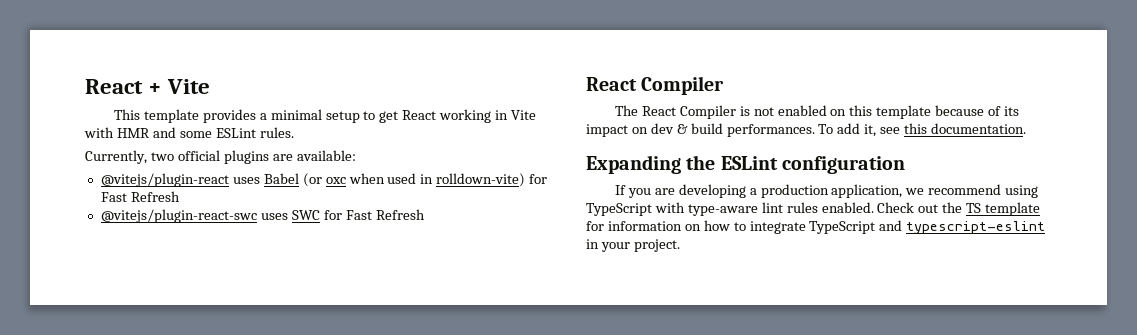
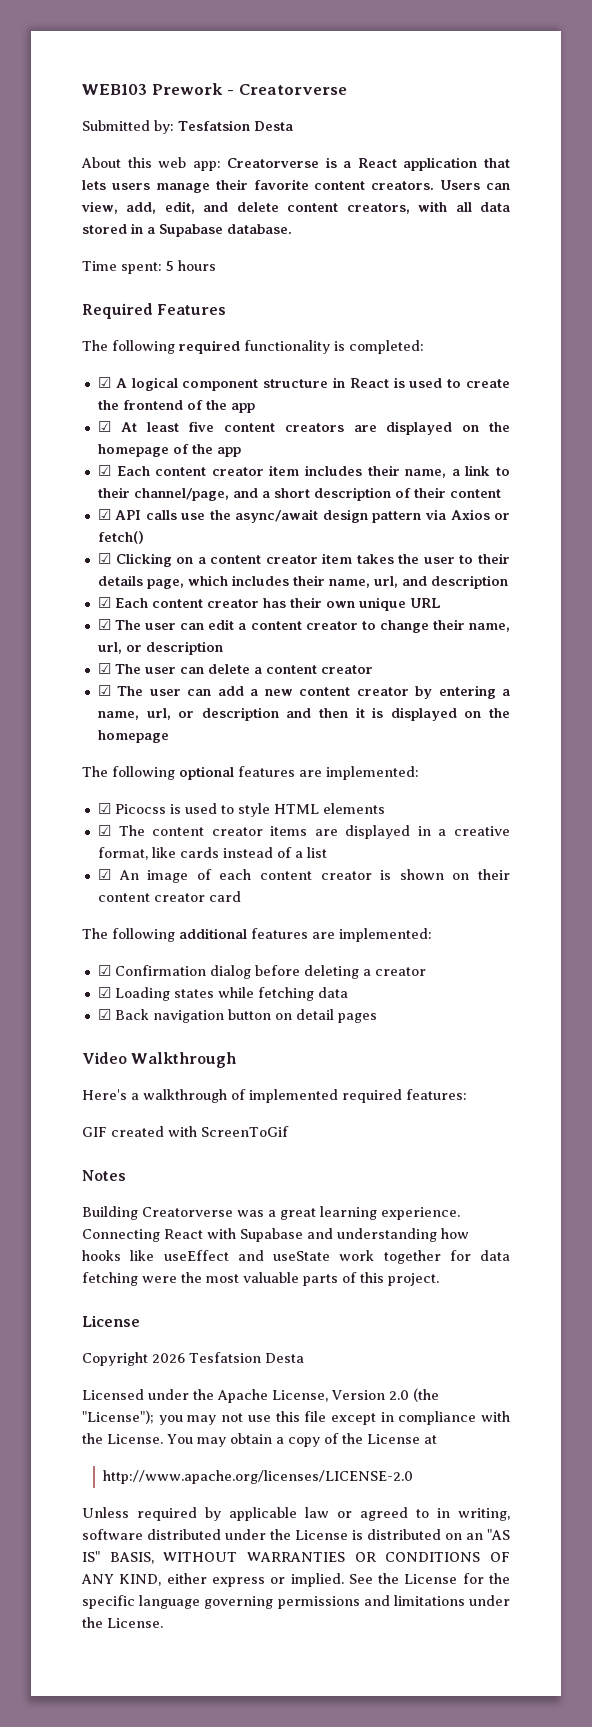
[85,79,211,94] [113,109,537,123] [84,127,294,138] [85,150,356,164] [100,173,548,187] [100,191,180,202] [100,209,425,223] [586,76,725,95] [614,105,1020,119] [586,123,1027,137] [586,155,905,174] [614,184,1039,198] [586,202,1041,216] [586,220,1046,234] [586,239,680,252] React + Vite // This template provides a minimal setup to get React working in Vite with HMR and some ESLint rules. // Currently, two official plugins are available: // @vitejs/plugin-react uses Babel (or oxc when used in rolldown-vite) for Fast Refresh // @vitejs/plugin-react-swc uses SWC for Fast Refresh // React Compiler // The React Compiler is not enabled on this template because of its impact on dev & build performances. To add it, see this documentation. // Expanding the ESLint configuration // If you are developing a production application, we recommend using TypeScript with type-aware lint rules enabled. Check out the TS template for information on how to integrate TypeScript and typescript-eslint in your project. -> [82,83,347,95] [82,120,293,134] [81,157,510,171] [82,179,510,193] [81,201,511,214] [82,223,292,237] [82,260,216,274] [82,303,227,319] [82,340,424,354] [97,377,511,391] [97,400,255,413] [97,421,511,435] [97,444,241,457] [97,465,511,478] [97,487,501,501] [97,509,510,523] [97,531,144,544] [97,553,511,567] [97,575,508,589] [97,597,441,611] [97,619,511,633] [97,641,223,655] [97,663,373,674] [97,685,510,699] [97,707,511,721] [97,730,169,743] [82,766,419,780] [97,803,385,817] [97,825,511,839] [97,847,327,860] [97,869,511,883] [97,891,241,902] [82,928,432,942] [97,965,426,979] [97,987,348,1001] [97,1009,377,1023] [82,1052,237,1068] [82,1089,467,1103] [82,1126,289,1137] [82,1170,126,1181] [82,1206,460,1220] [82,1228,469,1242] [82,1250,510,1264] [82,1272,439,1286] [82,1315,140,1327] [82,1352,304,1366] [82,1388,439,1403] [82,1410,510,1425] [82,1433,437,1447] [103,1470,414,1484] [82,1507,510,1521] [82,1529,510,1540] [82,1551,511,1564] [81,1573,511,1587] [82,1595,511,1609] [82,1617,163,1628] WEB103 Prework - Creatorverse // Submitted by: Tesfatsion Desta // About this web app: Creatorverse is a React application that lets users manage their favorite content creators. Users can view, add, edit, and delete content creators, with all data stored in a Supabase database. // Time spent: 5 hours // Required Features // The following required functionality is completed: // ☑ A logical component structure in React is used to create the frontend of the app // ☑ At least five content creators are displayed on the homepage of the app // ☑ Each content creator item includes their name, a link to their channel/page, and a short description of their content // ☑ API calls use the async/await design pattern via Axios or fetch() // ☑ Clicking on a content creator item takes the user to their details page, which includes their name, url, and description // ☑ Each content creator has their own unique URL // ☑ The user can edit a content creator to change their name, url, or description // ☑ The user can delete a content creator // ☑ The user can add a new content creator by entering a name, url, or description and then it is displayed on the homepage // The following optional features are implemented: // ☑ Picocss is used to style HTML elements // ☑ The content creator items are displayed in a creative format, like cards instead of a list // ☑ An image of each content creator is shown on their content creator card // The following additional features are implemented: // ☑ Confirmation dialog before deleting a creator // ☑ Loading states while fetching data // ☑ Back navigation button on detail pages // Video Walkthrough // Here's a walkthrough of implemented required features: // GIF created with ScreenToGif // Notes // Building Creatorverse was a great learning experience. Connecting React with Supabase and understanding how hooks like useEffect and useState work together for data fetching were the most valuable parts of this project. // License // Copyright 2026 Tesfatsion Desta // Licensed under the Apache License, Version 2.0 (the "License"); you may not use this file except in compliance with the License. You may obtain a copy of the License at // http://www.apache.org/licenses/LICENSE-2.0 // Unless required by applicable law or agreed to in writing, software distributed under the License is distributed on an "AS IS" BASIS, WITHOUT WARRANTIES OR CONDITIONS OF ANY KIND, either express or implied. See the License for the specific language governing permissions and limitations under the License.

